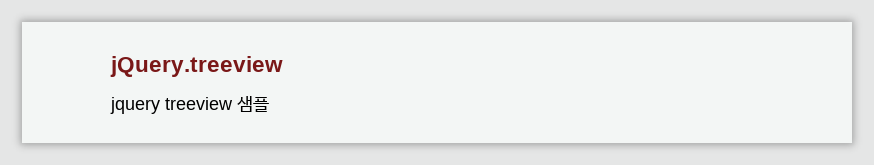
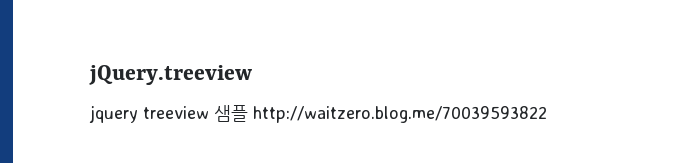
(269, 104) none -> [253,106,547,123] http://waitzero.blog.me/70039593822

